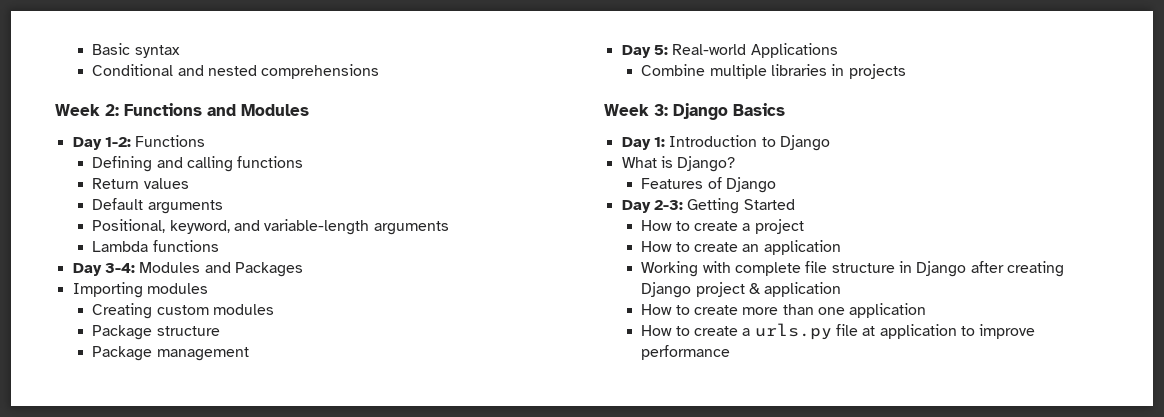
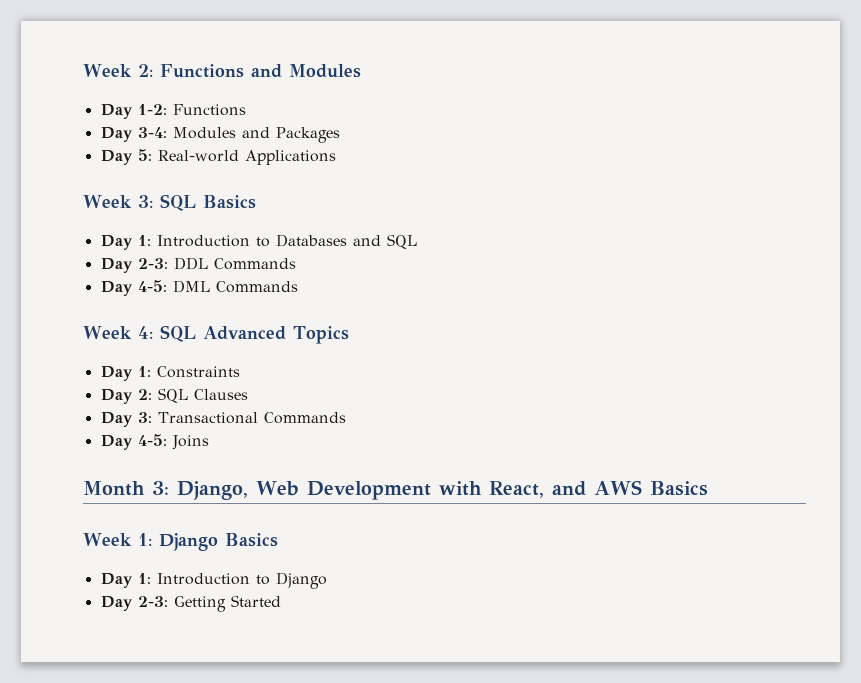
[92,43,180,58] [92,64,380,79] Basic syntax // Conditional and nested comprehensions // -> (83, 70) none
[92,156,304,172] [92,178,189,189] [92,198,223,214] [92,219,449,235] [92,240,219,252] // Defining and calling functions // Return values // Default arguments // Positional, keyword, and variable-length arguments // Lambda functions -> (246, 110) none
[72,282,208,298] [92,303,274,319] [92,325,220,340] [92,346,249,361] [621,43,838,58] [641,64,906,79] [604,104,668,116] Importing modules // Creating custom modules // Package structure // Package management // Day 5: Real-world Applications // Combine multiple libraries in projects // Week 3: -> [100,149,336,165] [83,194,256,211] [100,234,417,250] [100,257,296,273] [100,280,298,296] [83,325,349,344] [100,366,240,381] [100,388,248,404] [100,412,346,427] [100,434,209,450] [83,480,708,500] [83,533,152,546] Day 5: Real-world Applications // Week 3: SQL Basics // Day 1: Introduction to Databases and SQL // Day 2-3: DDL Commands // Day 4-5: DML Commands // Week 4: SQL Advanced Topics // Day 1: Constraints // Day 2: SQL Clauses // Day 3: Transactional Commands // Day 4-5: Joins // Month 3: Django, Web Development with React, and AWS Basics // Week 1:
[621,156,736,172] [641,177,776,193] [621,198,795,214] [641,219,804,234] [641,240,841,255] [641,261,1064,277] [641,282,842,298] [641,303,927,318] [641,323,1036,340] [641,345,731,360] What is Django? // Features of Django // Day 2-3: Getting Started // How to create a project // How to create an application // Working with complete file structure in Django after creating Django project & application // How to create more than one application // How to create a urls.py file at application to improve performance -> [100,595,281,612] Day 2-3: Getting Started

